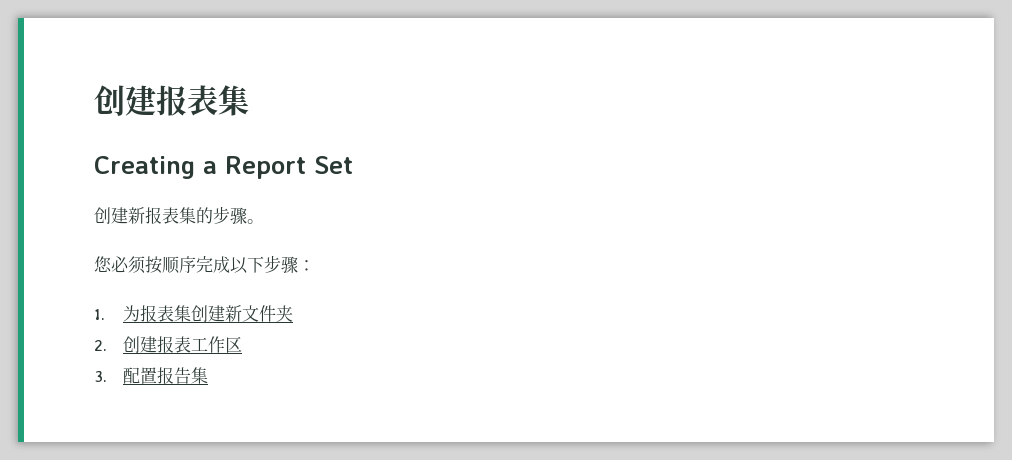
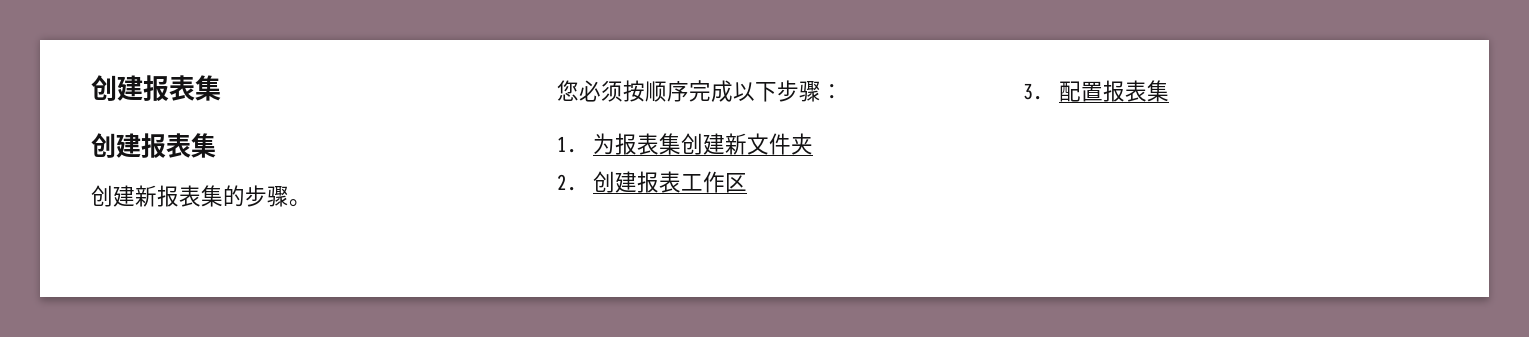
[94,85,249,116] [94,156,353,179] 创建报表集 // Creating a Report Set -> [91,75,221,102] [91,133,216,158] 创建报表集 // 创建报表集
[173,367,191,384] 告 -> [1124,80,1147,102] 表

